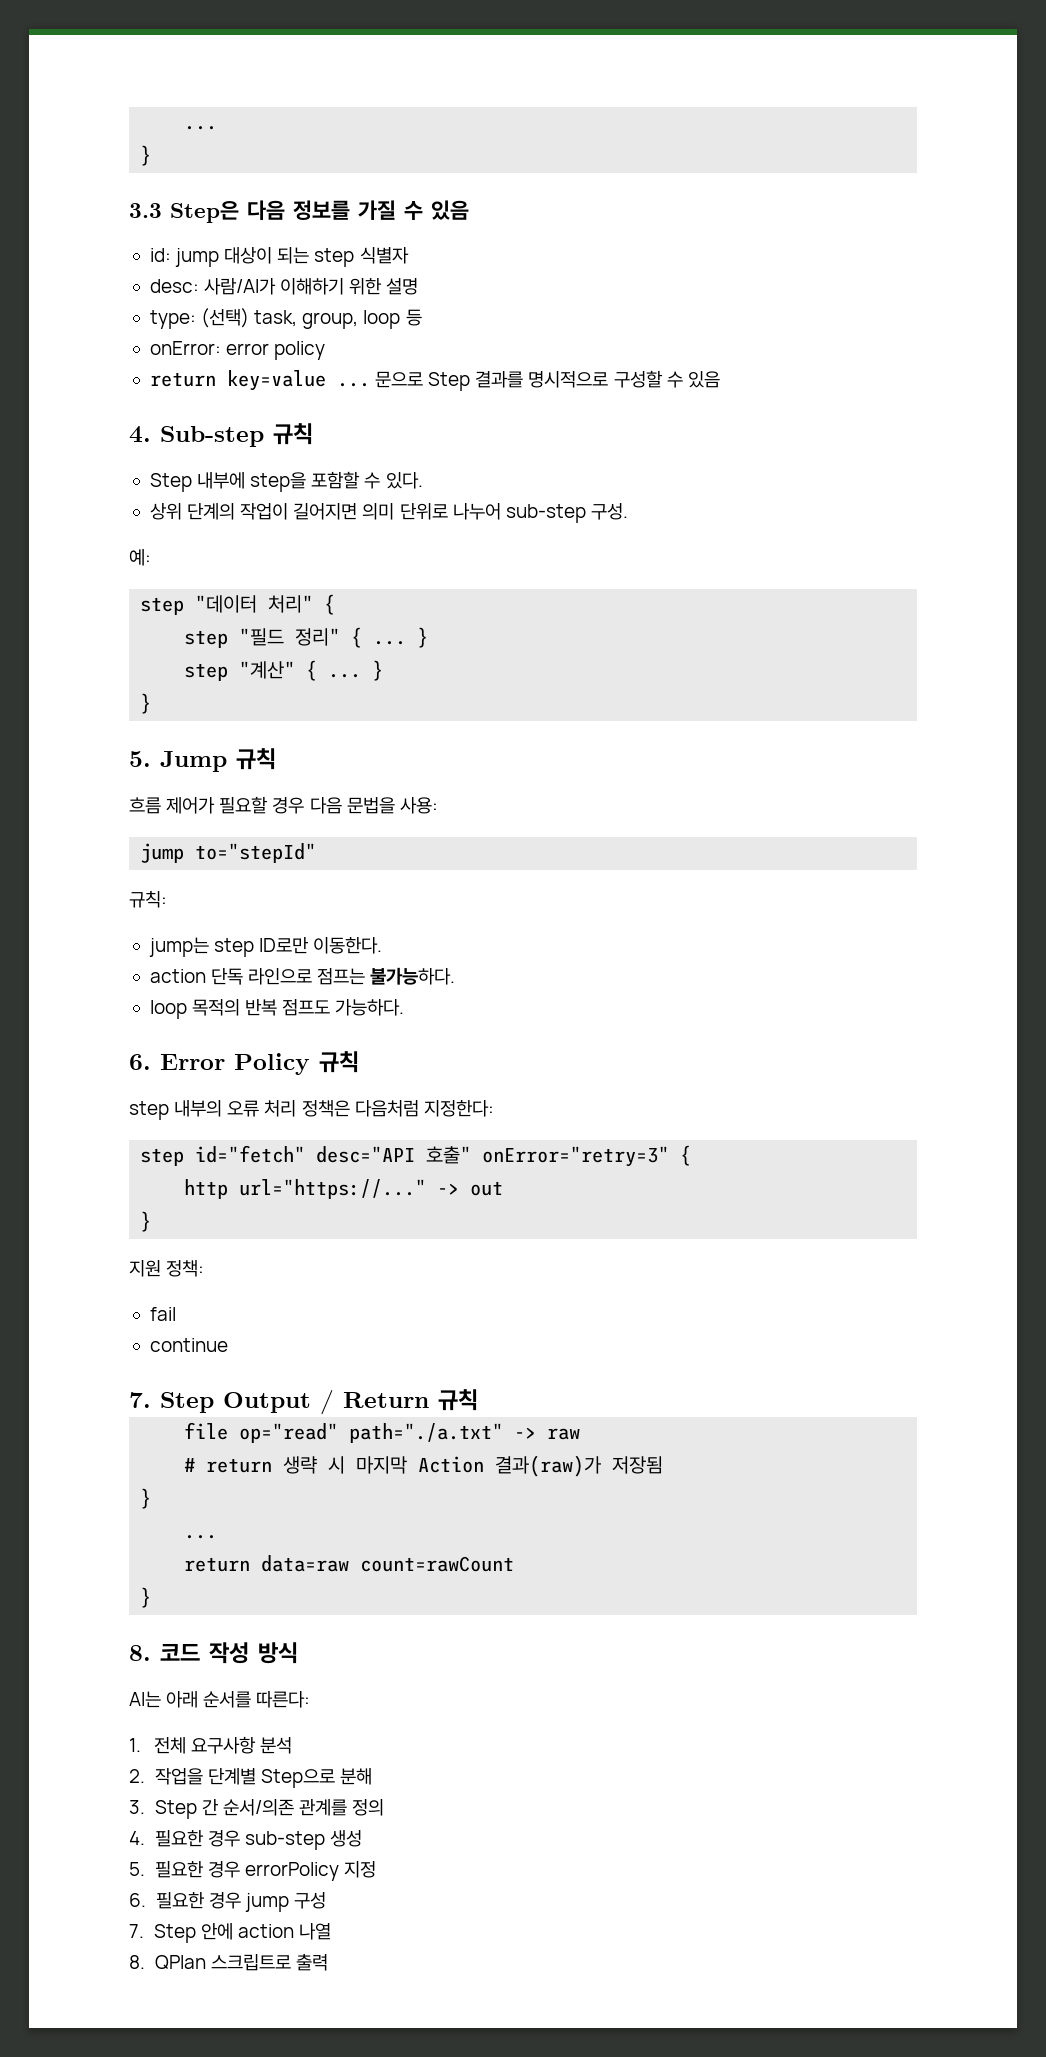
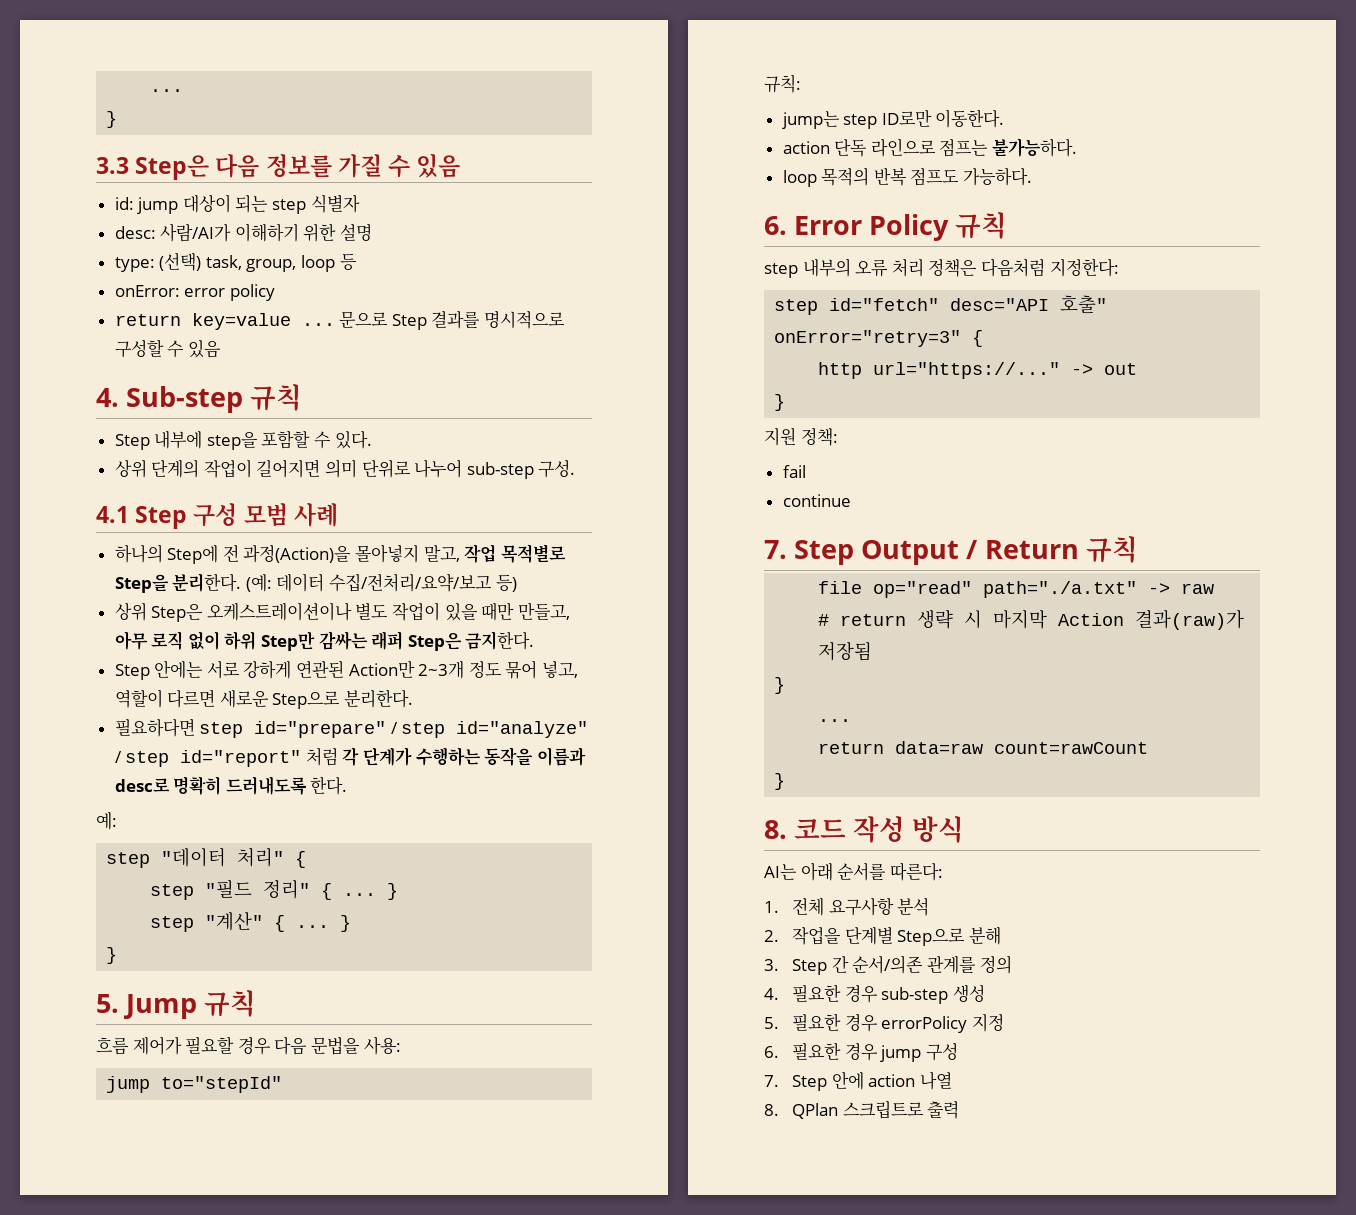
(628, 511) none -> [96,503,338,529] [114,544,566,564] [114,573,517,593] [114,602,570,622] [114,631,535,651] [114,660,579,680] [114,689,414,709] [114,718,589,738] [114,747,586,767] [114,776,348,795] // 4.1 Step 구성 모범 사례 // 하나의 Step에 전 과정(Action)을 몰아넣지 말고, 작업 목적별로 Step을 분리한다. (예: 데이터 수집/전처리/요약/보고 등) // 상위 Step은 오케스트레이션이나 별도 작업이 있을 때만 만들고, 아무 로직 없이 하위 Step만 감싸는 래퍼 Step은 금지한다. // Step 안에는 서로 강하게 연관된 Action만 2~3개 정도 묶어 넣고, 역할이 다르면 새로운 Step으로 분리한다. // 필요하다면 step id="prepare" / step id="analyze" / step id="report" 처럼 각 단계가 수행하는 동작을 이름과 desc로 명확히 드러내도록 한다.

